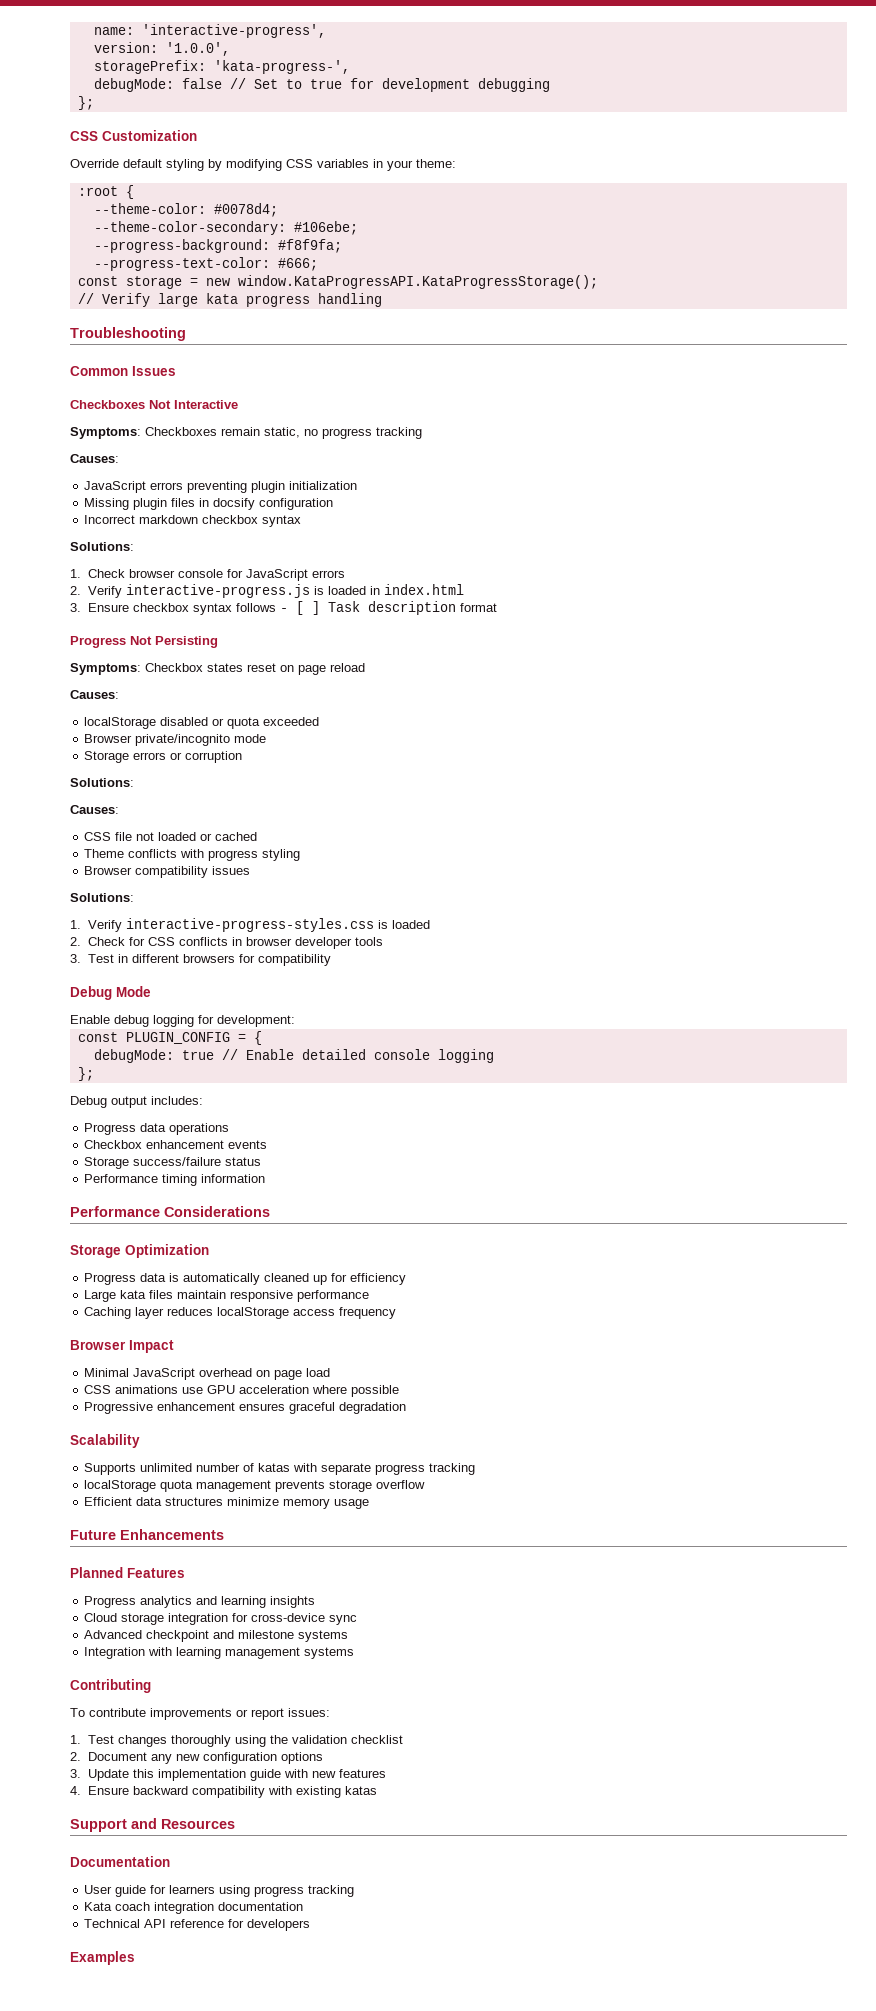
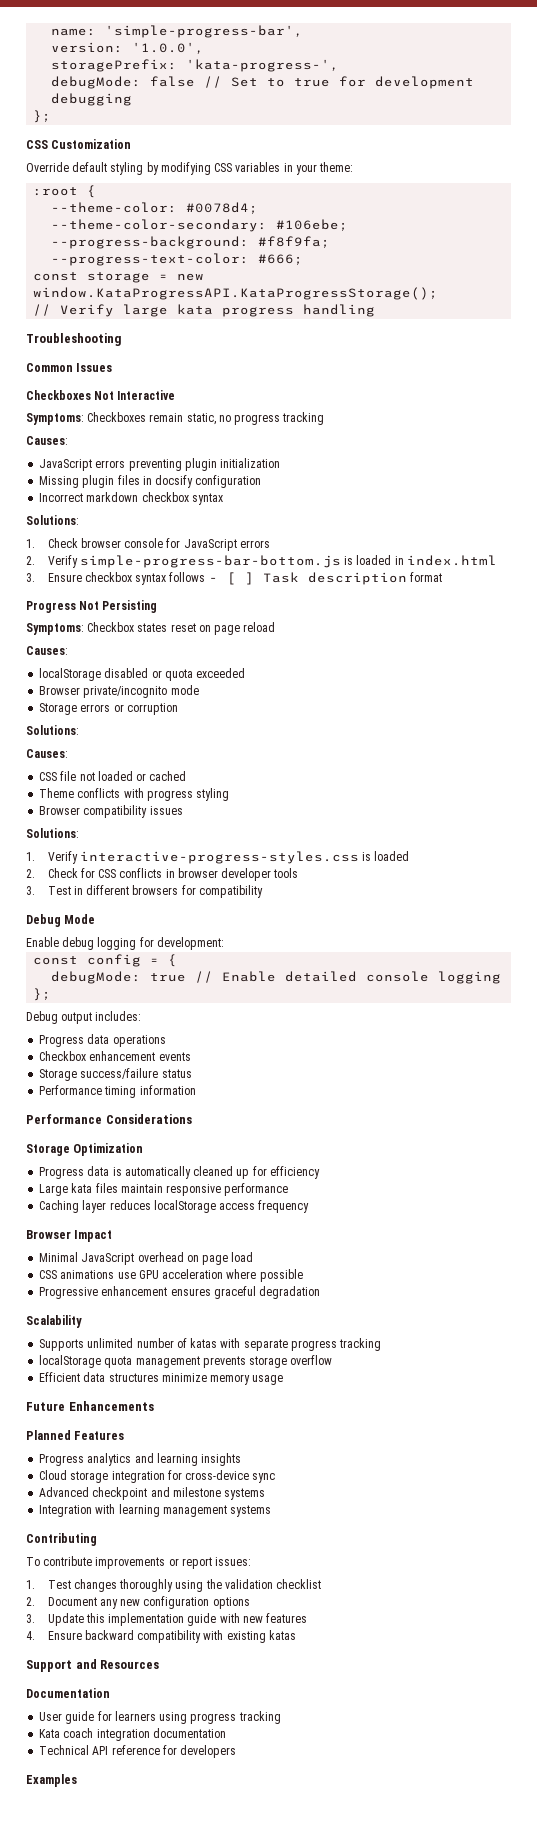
[141,24,326,38] 'interactive-progress', -> [105,25,304,38] 'simple-progress-bar',
[125,584,310,598] interactive-progress.js -> [79,555,341,568] simple-progress-bar-bottom.js
[125,1032,230,1044] PLUGIN_CONFIG -> [87,954,142,967] config

